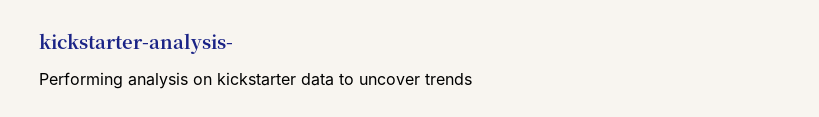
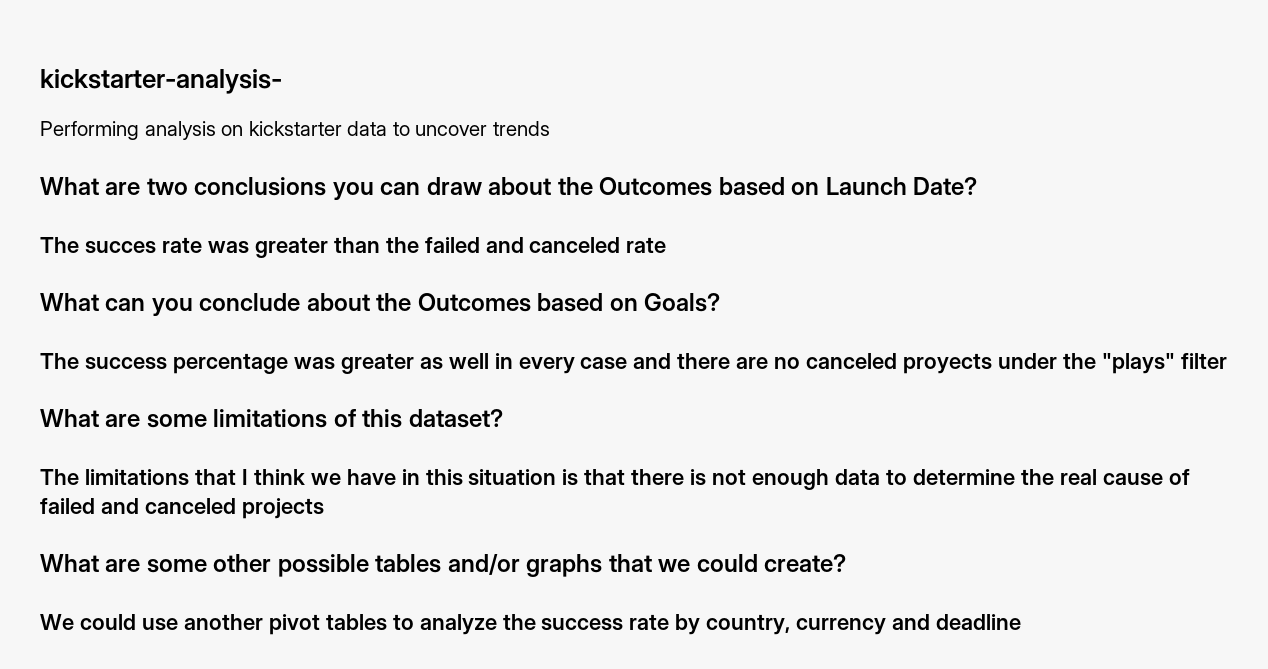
(472, 79) none -> [40,177,978,200] [40,237,667,258] [40,293,721,316] [40,353,1227,374] [40,409,503,428] [40,469,1190,490] [40,498,324,519] [40,554,847,577] [40,614,1022,635] // What are two conclusions you can draw about the Outcomes based on Launch Date? // The succes rate was greater than the failed and canceled rate // What can you conclude about the Outcomes based on Goals? // The success percentage was greater as well in every case and there are no canceled proyects under the "plays" filter // What are some limitations of this dataset? // The limitations that I think we have in this situation is that there is not enough data to determine the real cause of failed and canceled projects // What are some other possible tables and/or graphs that we could create? // We could use another pivot tables to analyze the success rate by country, currency and deadline

